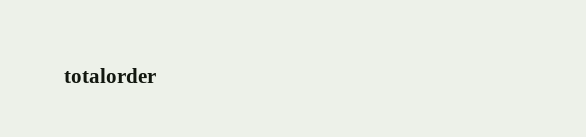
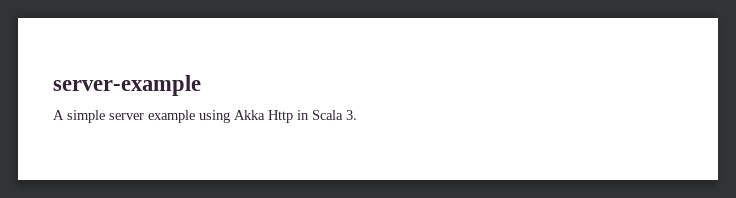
[64,68,156,83] totalorder -> [53,75,201,96] [53,110,357,123] server-example // A simple server example using Akka Http in Scala 3.

